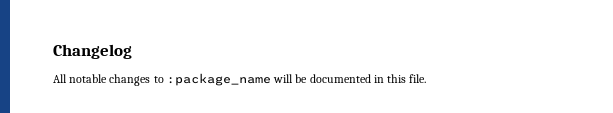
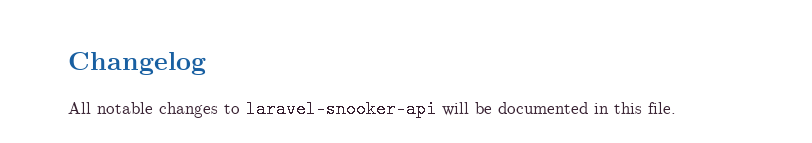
[166,73,271,86] :package_name -> [246,100,436,118] laravel-snooker-api

